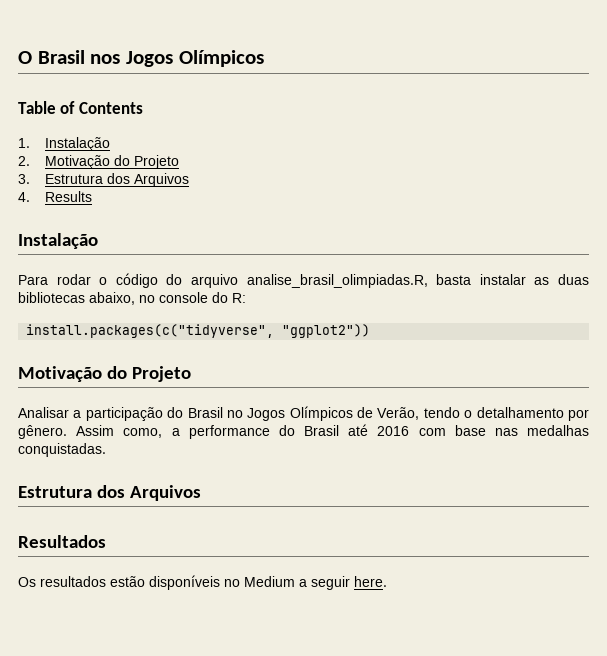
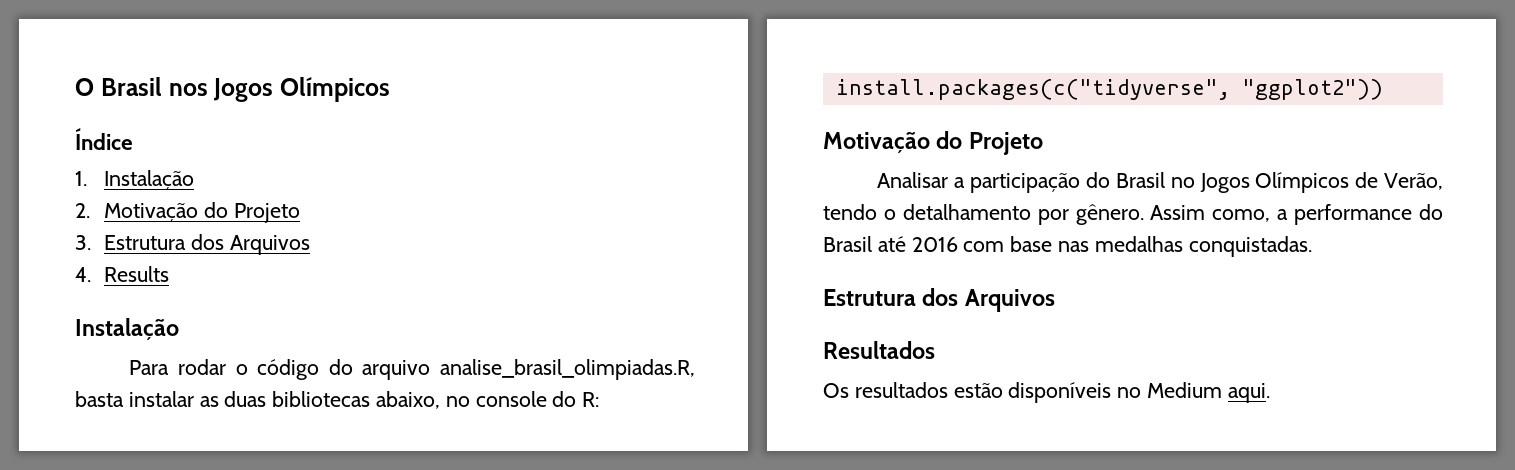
[18,101,143,114] Table of Contents -> [75,128,133,150] Índice
[299,576,387,590] a seguir here. -> [1227,383,1270,403] aqui.

